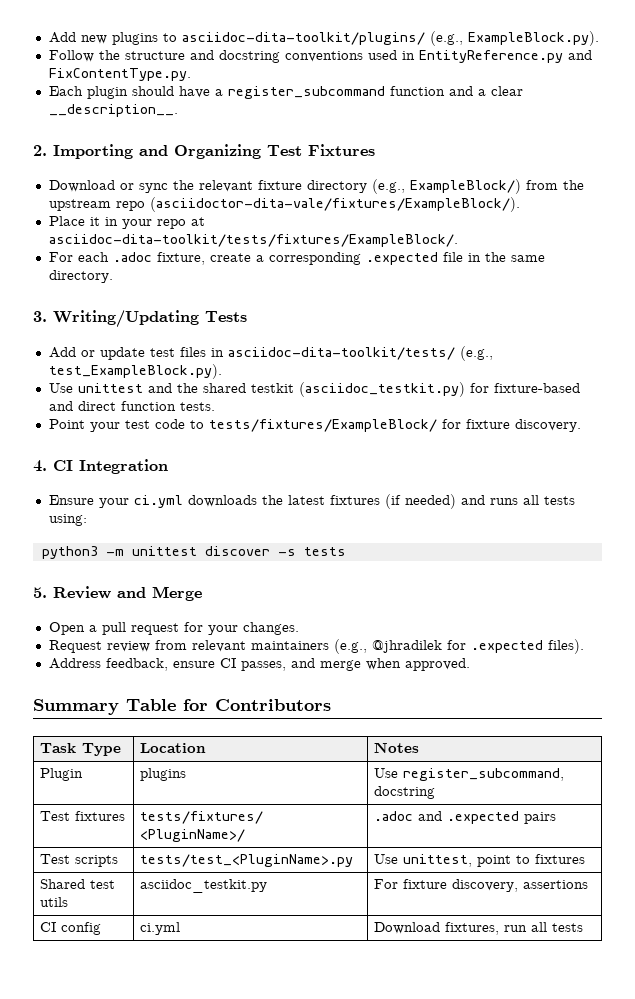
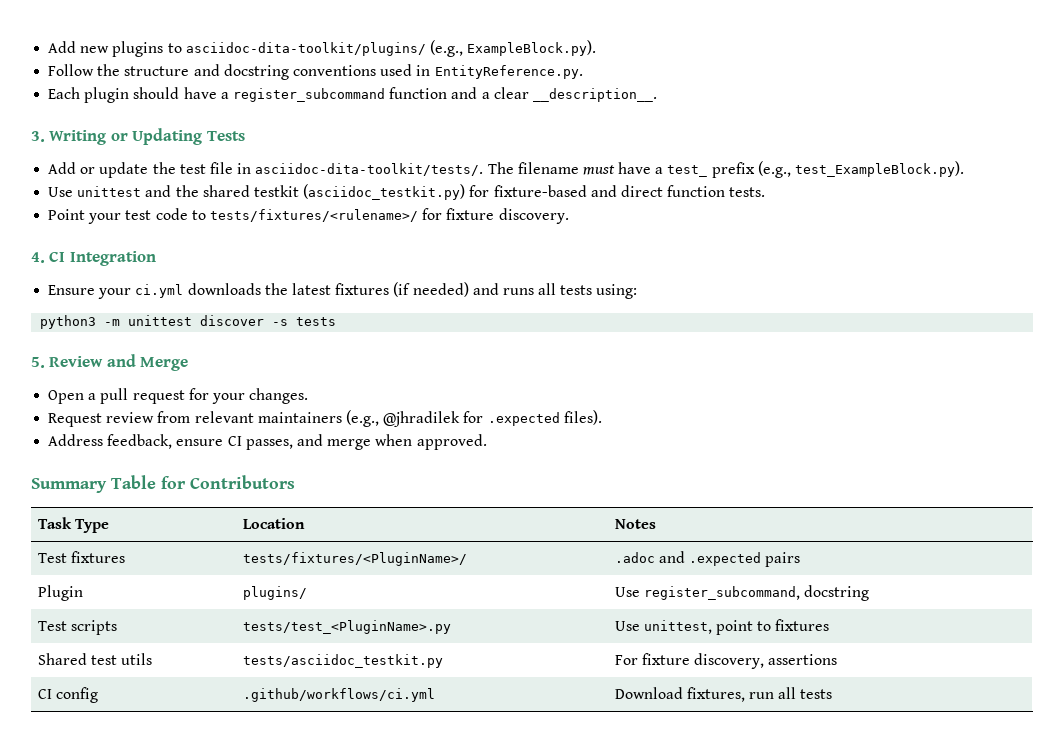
[418,50,592,63] [48,68,191,81] EntityReference.py and FixContentType.py. -> [434,65,583,79] EntityReference.py.
[33,144,375,159] [48,179,584,194] [48,197,520,212] [48,216,205,229] [48,234,458,247] [48,252,545,265] [48,270,113,283] [33,310,247,328] [48,347,455,360] 2. Importing and Organizing Test Fixtures // Download or sync the relevant fixture directory (e.g., ExampleBlock/) from the upstream repo (asciidoctor-dita-vale/fixtures/ExampleBlock/). // Place it in your repo at asciidoc-dita-toolkit/tests/fixtures/ExampleBlock/. // For each .adoc fixture, create a corresponding .expected file in the same directory. // 3. Writing/Updating Tests // Add or update test files in asciidoc-dita-toolkit/tests/ -> [31,128,245,145] [48,162,755,178] 3. Writing or Updating Tests // Add or update the test file in asciidoc-dita-toolkit/tests/. The filename must have a test_ prefix
[208,419,437,432] tests/fixtures/ExampleBlock/ -> [209,209,418,222] tests/fixtures/<rulename>/
[40,768,84,781] [140,768,187,781] [374,768,565,781] [374,786,436,799] // Plugin | plugins | Use register_subcommand, docstring -> (656, 524) none
(557, 818) none -> [37,585,83,601] [242,586,307,600] [614,585,870,601] // Plugin | plugins/ | Use register_subcommand, docstring
[140,879,268,893] asciidoc_testkit.py -> [242,654,443,668] tests/asciidoc_testkit.py
[140,922,181,935] ci.yml -> [242,688,435,702] .github/workflows/ci.yml

